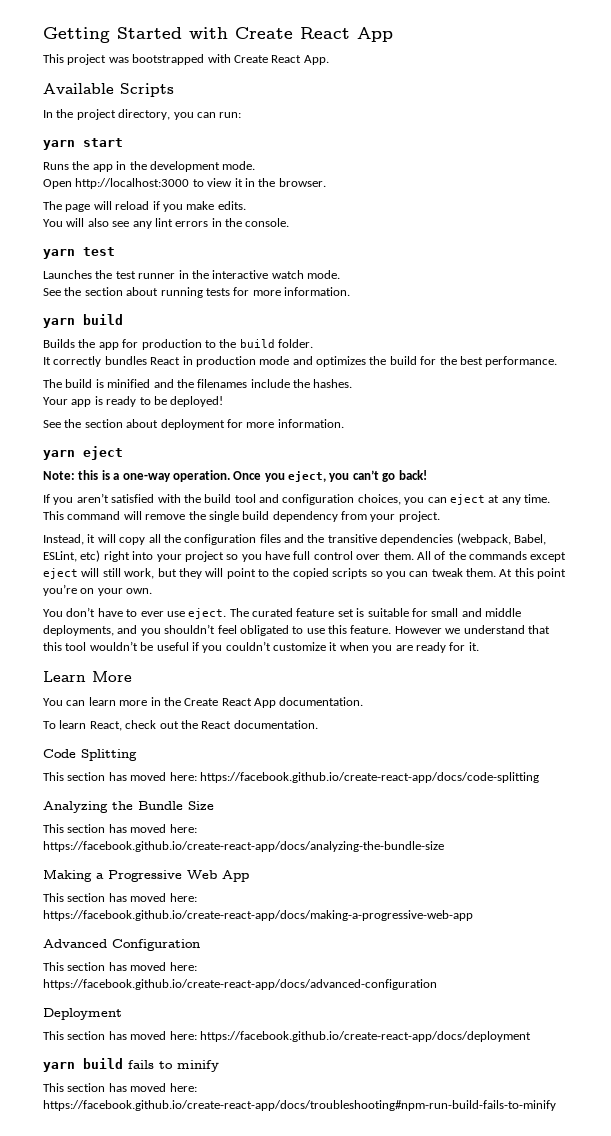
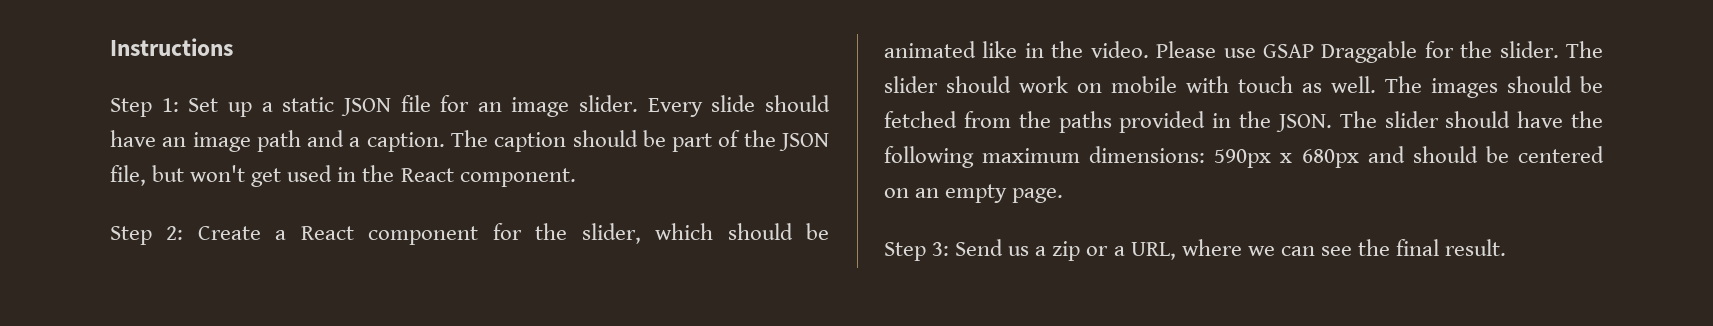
[43,27,393,43] [43,54,329,65] [43,83,174,97] [43,109,242,120] [43,138,123,150] [43,161,256,172] [43,178,326,189] [43,201,246,212] [43,218,290,229] [43,247,115,259] [43,270,340,279] [43,287,350,298] [43,314,123,328] [43,339,313,350] [43,356,558,367] [43,379,353,388] [43,396,224,407] [43,419,344,430] [43,446,123,460] [43,470,427,482] [43,493,550,505] [43,511,440,522] [43,533,546,545] [43,550,567,562] [43,568,567,579] [43,584,153,596] [43,607,521,619] [43,624,550,636] [43,641,479,653] [43,671,132,682] [43,697,364,708] [43,720,318,731] [43,749,137,761] [43,772,539,783] [43,801,214,813] [43,824,197,833] [43,841,444,852] [43,869,249,882] [43,893,197,902] [43,910,473,921] [43,939,200,951] [43,962,197,971] [43,979,437,990] [43,1008,122,1020] [43,1031,531,1042] [43,1058,219,1072] [43,1083,197,1092] [43,1100,556,1111] Getting Started with Create React App // This project was bootstrapped with Create React App. // Available Scripts // In the project directory, you can run: // yarn start // Runs the app in the development mode. // Open http://localhost:3000 to view it in the browser. // The page will reload if you make edits. // You will also see any lint errors in the console. // yarn test // Launches the test runner in the interactive watch mode. // See the section about running tests for more information. // yarn build // Builds the app for production to the build folder. // It correctly bundles React in production mode and optimizes the build for the best performance. // The build is minified and the filenames include the hashes. // Your app is ready to be deployed! // See the section about deployment for more information. // yarn eject // Note: this is a one-way operation. Once you eject, you can’t go back! // If you aren’t satisfied with the build tool and configuration choices, you can eject at any time. This command will remove the single build dependency from your project. // Instead, it will copy all the configuration files and the transitive dependencies (webpack, Babel, ESLint, etc) right into your project so you have full control over them. All of the commands except eject will still work, but they will point to the copied scripts so you can tweak them. At this point you’re on your own. // You don’t have to ever use eject. The curated feature set is suitable for small and middle deployments, and you shouldn’t feel obligated to use this feature. However we understand that this tool wouldn’t be useful if you couldn’t customize it when you are ready for it. // Learn More // You can learn more in the Create React App documentation. // To learn React, check out the React documentation. // Code Splitting // This section has moved here: https://facebook.github.io/create-react-app/docs/code-splitting // Analyzing the Bundle Size // This section has moved here: https://facebook.github.io/create-react-app/docs/analyzing-the-bundle-size // Making a Progressive Web App // This section has moved here: https://facebook.github.io/create-react-app/docs/making-a-progressive-web-app // Advanced Configuration // This section has moved here: https://facebook.github.io/create-react-app/docs/advanced-configuration // Deployment // This section has moved here: https://facebook.github.io/create-react-app/docs/deployment // yarn build fails to minify // This section has moved here: https://facebook.github.io/create-react-app/docs/troubleshooting#npm-run-build-fails-to-minify -> [110,38,233,56] [110,95,830,117] [110,130,830,152] [110,165,576,187] [110,223,829,245] [884,41,1603,63] [884,76,1603,98] [884,111,1603,133] [884,146,1604,168] [884,184,1064,203] [884,239,1507,261] Instructions // Step 1: Set up a static JSON file for an image slider. Every slide should have an image path and a caption. The caption should be part of the JSON file, but won't get used in the React component. // Step 2: Create a React component for the slider, which should be animated like in the video. Please use GSAP Draggable for the slider. The slider should work on mobile with touch as well. The images should be fetched from the paths provided in the JSON. The slider should have the following maximum dimensions: 590px x 680px and should be centered on an empty page. // Step 3: Send us a zip or a URL, where we can see the final result.

